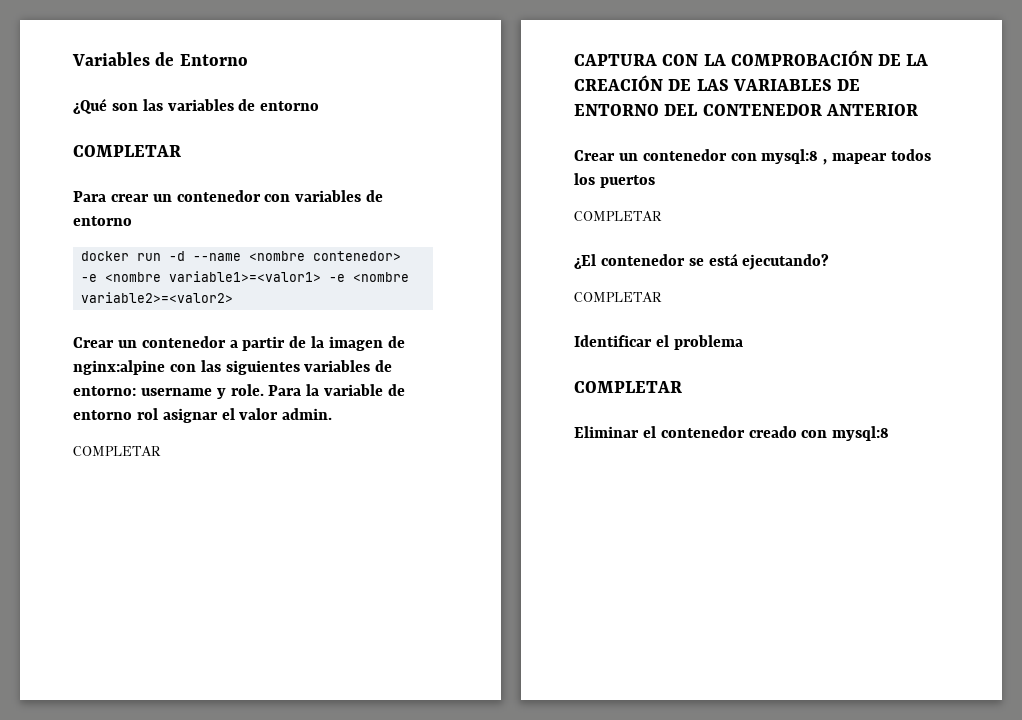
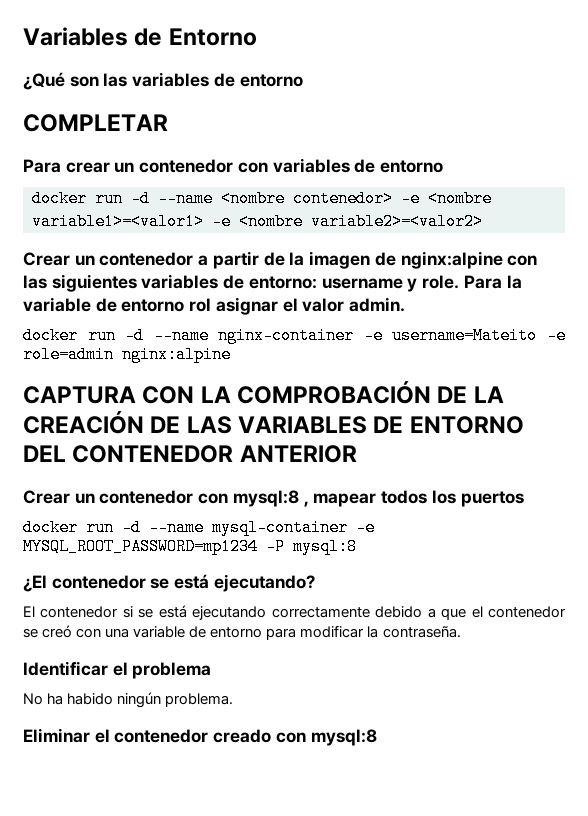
[73,446,161,456] COMPLETAR -> [23,327,566,344] [23,346,231,363] docker run -d --name nginx-container -e username=Mateito -e role=admin nginx:alpine
[574,211,662,221] COMPLETAR -> [23,519,375,536] [23,538,357,555] docker run -d --name mysql-container -e MYSQL_ROOT_PASSWORD=mp1234 -P mysql:8
[574,292,662,302] [574,335,743,350] [574,381,682,393] COMPLETAR // Identificar el problema // COMPLETAR -> [23,605,566,620] [23,625,461,640] [23,661,212,679] [23,692,234,708] El contenedor si se está ejecutando correctamente debido a que el contenedor se creó con una variable de entorno para modificar la contraseña. // Identificar el problema // No ha habido ningún problema.

